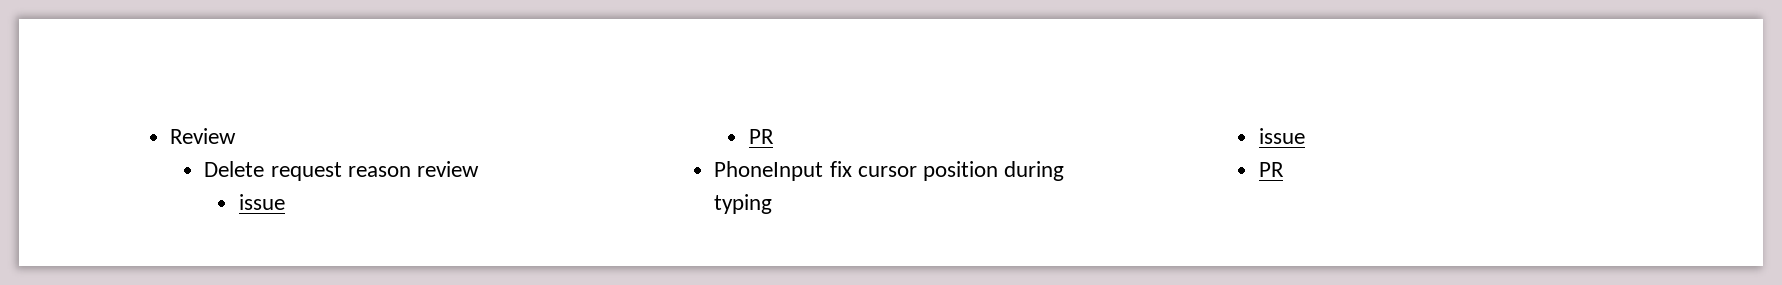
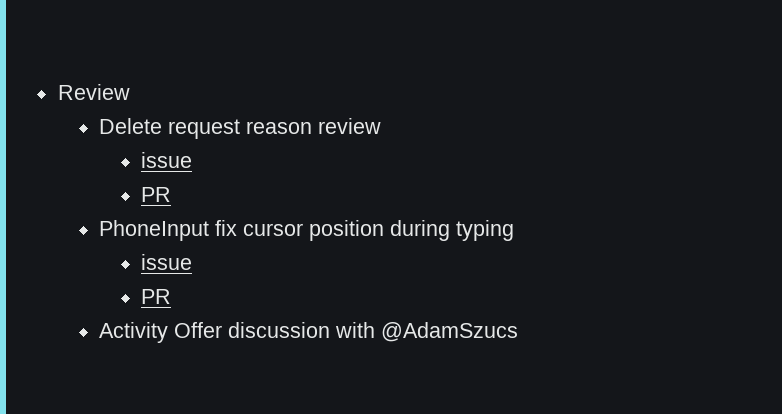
(1284, 169) none -> [99,322,519,343] // Activity Offer discussion with @AdamSzucs

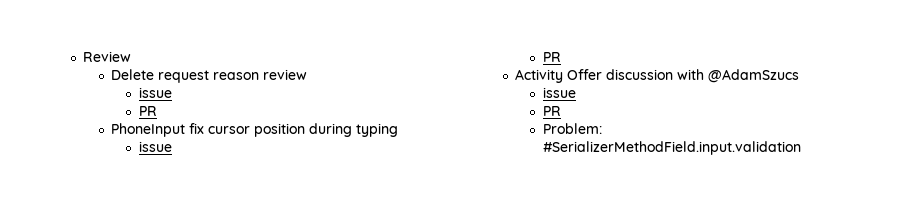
(519, 332) none -> [543,87,577,98] [543,106,562,116] [543,123,603,134] [543,141,802,155] // issue // PR // Problem: #SerializerMethodField.input.validation

